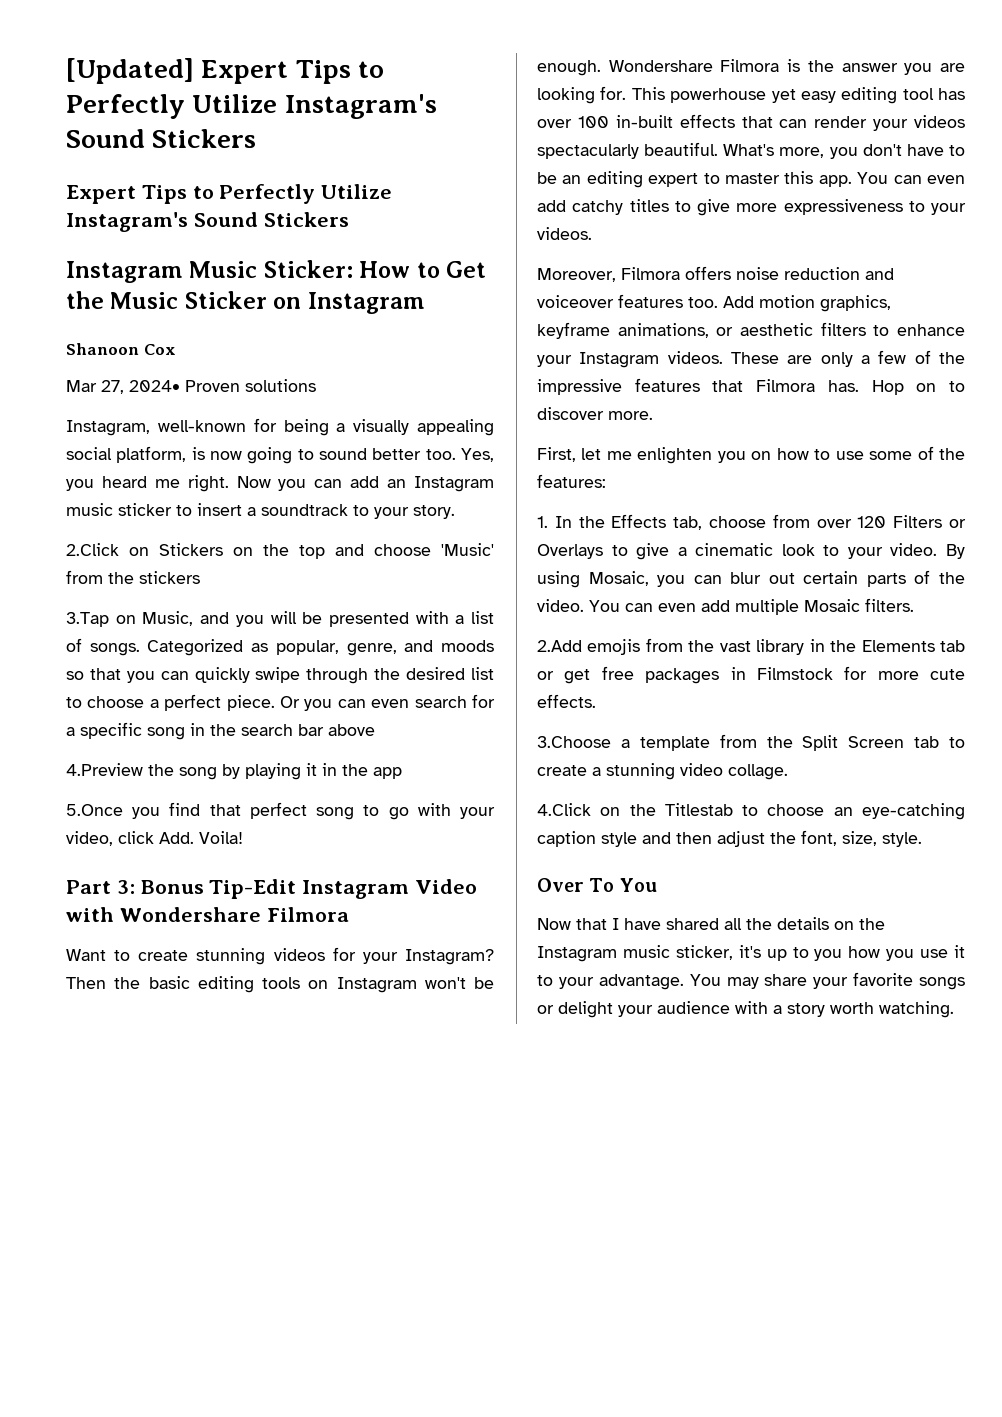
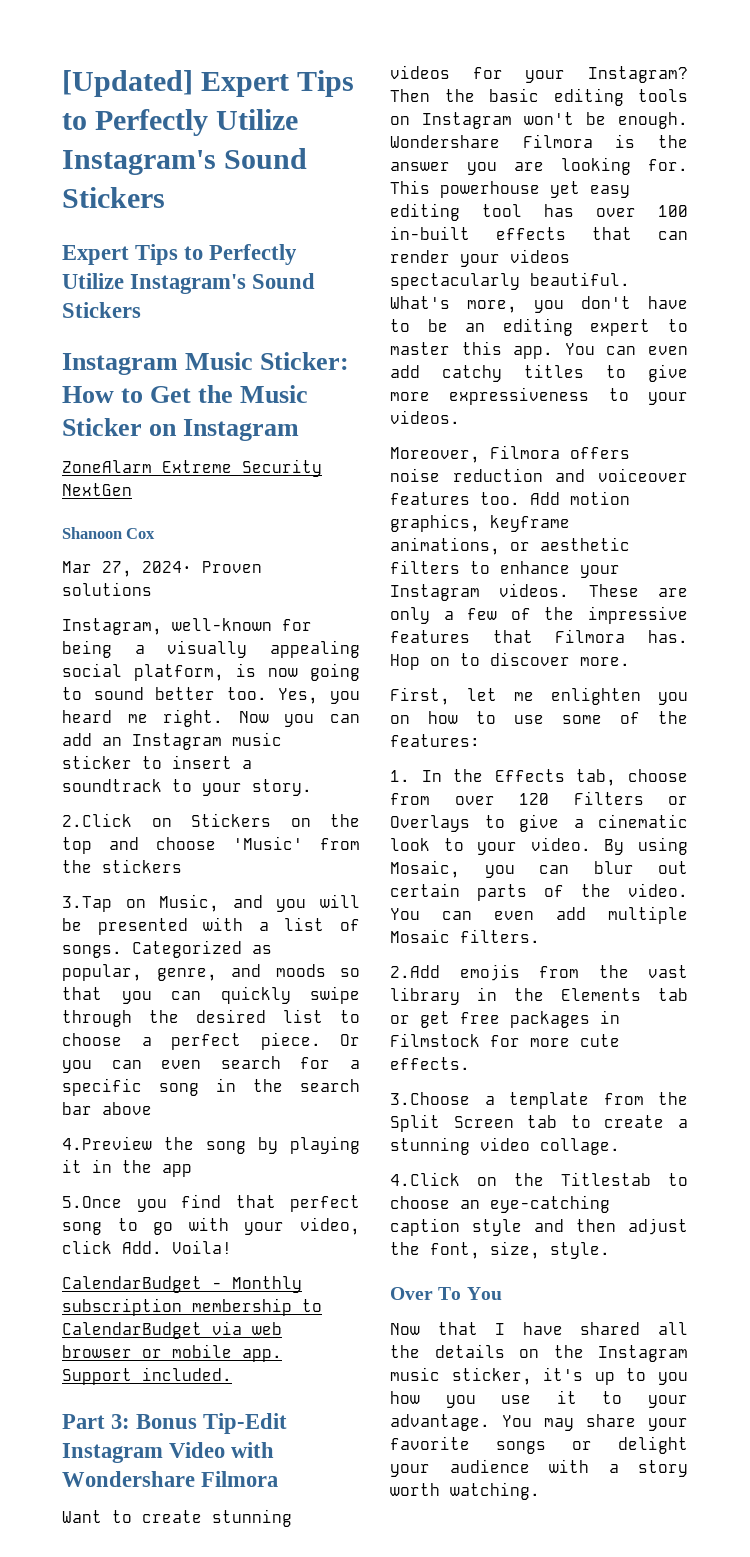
(425, 303) none -> [62,459,322,477] [62,483,132,496] // ZoneAlarm Extreme Security NextGen
(243, 837) none -> [62,1276,302,1293] [62,1298,322,1316] [62,1321,282,1339] [62,1344,282,1362] [62,1367,232,1385] // CalendarBudget - Monthly subscription membership to CalendarBudget via web browser or mobile app. Support included.

